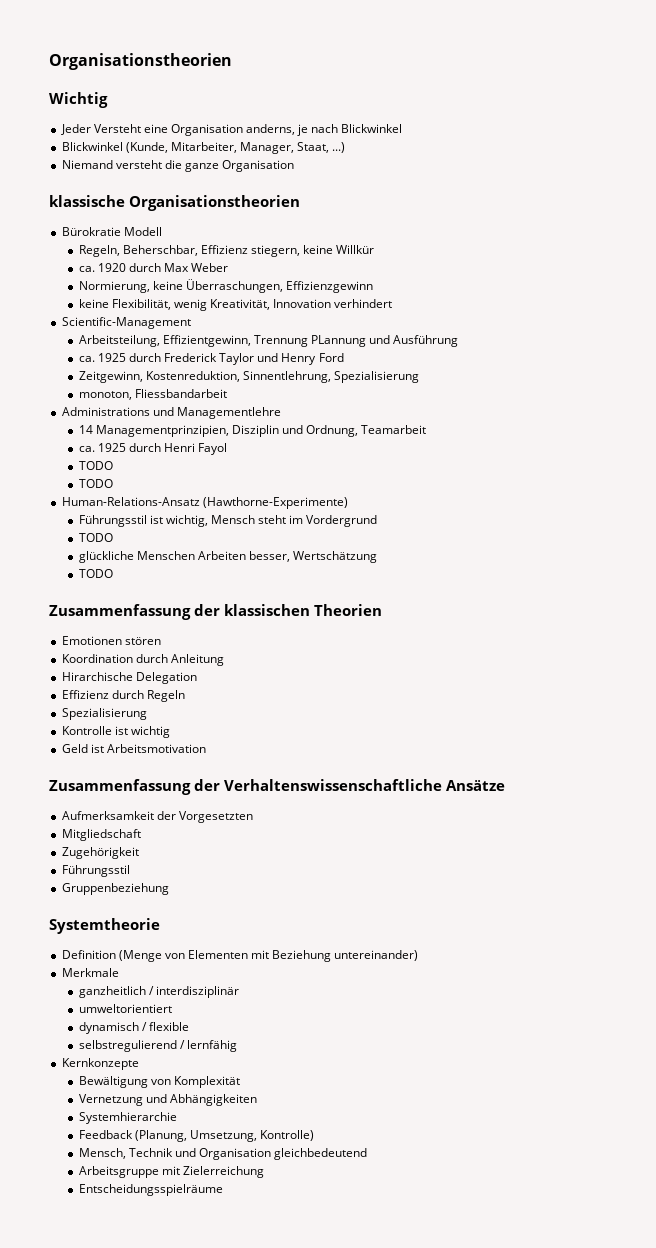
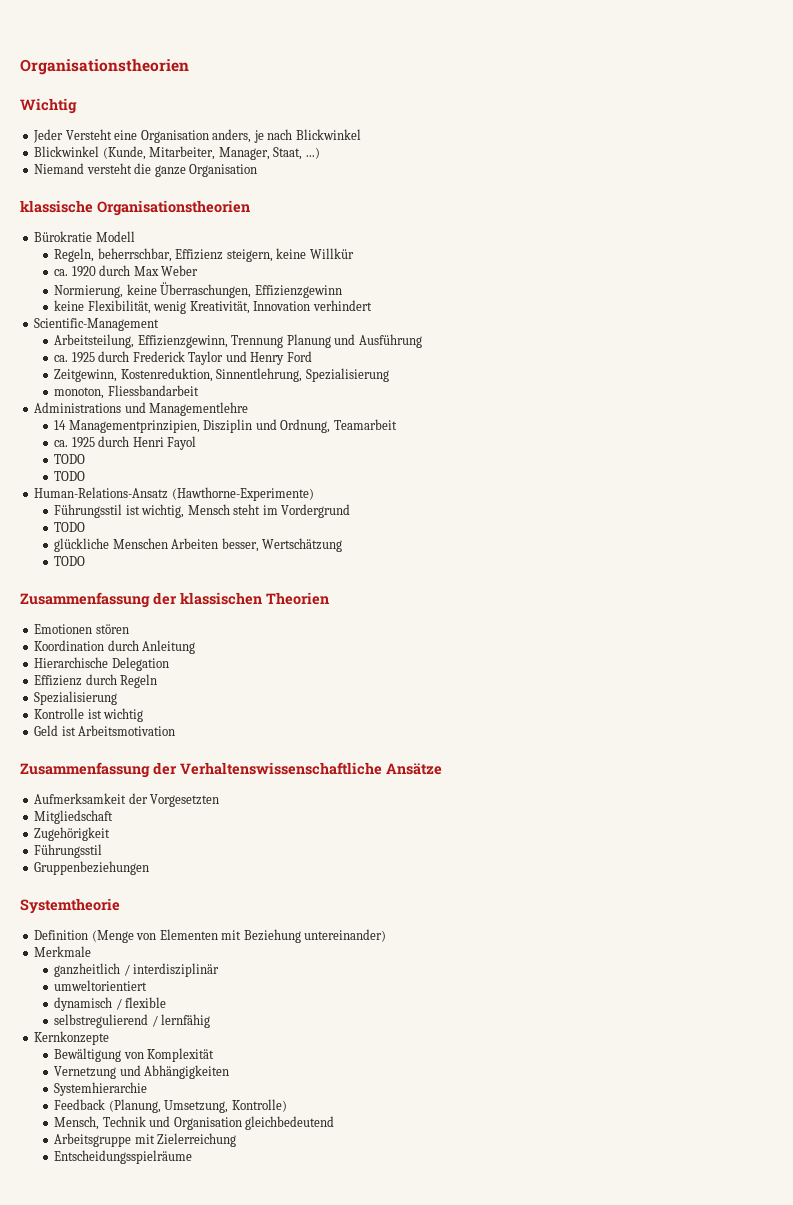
[246,124,296,135] anderns, -> [212,129,252,143] anders,
[122,245,301,257] Beherschbar, Effizienz stiegern, -> [97,248,273,262] beherrschbar, Effizienz steigern,
[162,335,367,347] Effizientgewinn, Trennung PLannung -> [137,334,331,348] Effizienzgewinn, Trennung Planung
[61,672,133,681] Hirarchische -> [34,657,109,668] Hierarchische
[61,883,169,895] Gruppenbeziehung -> [34,861,150,875] Gruppenbeziehungen

